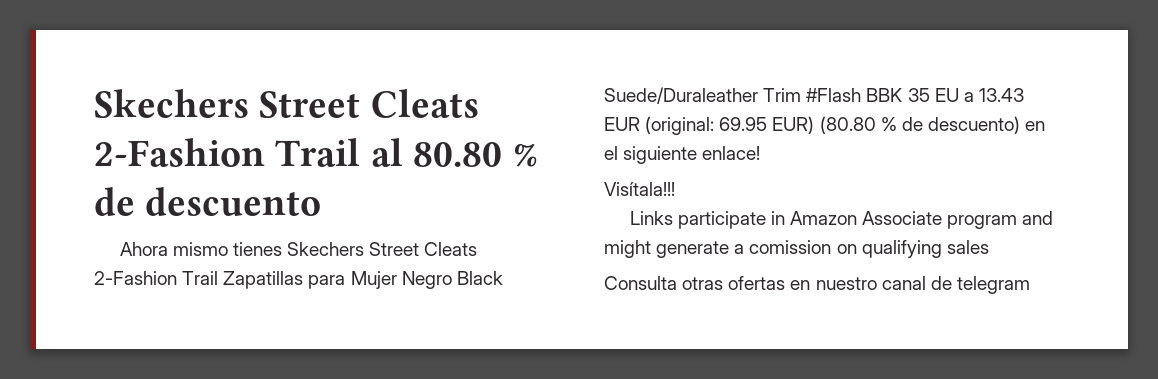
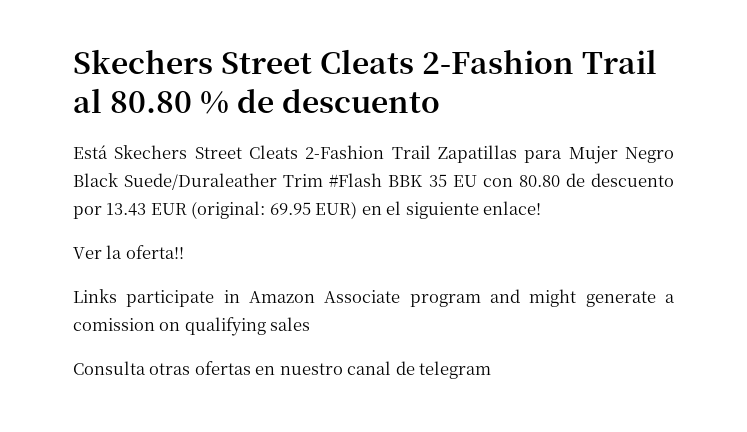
[119,242,282,256] Ahora mismo tienes -> [73,145,108,159] Está
[963,92,974,102] a -> [482,173,675,187] [73,206,102,219] con 80.80 de descuento por
[819,116,1020,134] (80.80 % de descuento) -> (358, 210) none
[604,182,675,196] Visítala!!! -> [73,245,184,259] Ver la oferta!!

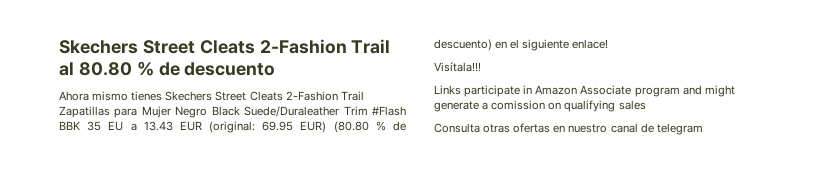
[73,145,108,159] Está -> [59,91,163,101] Ahora mismo tienes
[482,173,675,187] [73,206,102,219] con 80.80 de descuento por -> [130,123,137,131] a
(358, 210) none -> [333,121,407,133] [434,39,492,51] (80.80 % de descuento)
[73,245,184,259] Ver la oferta!! -> [434,62,481,72] Visítala!!!

